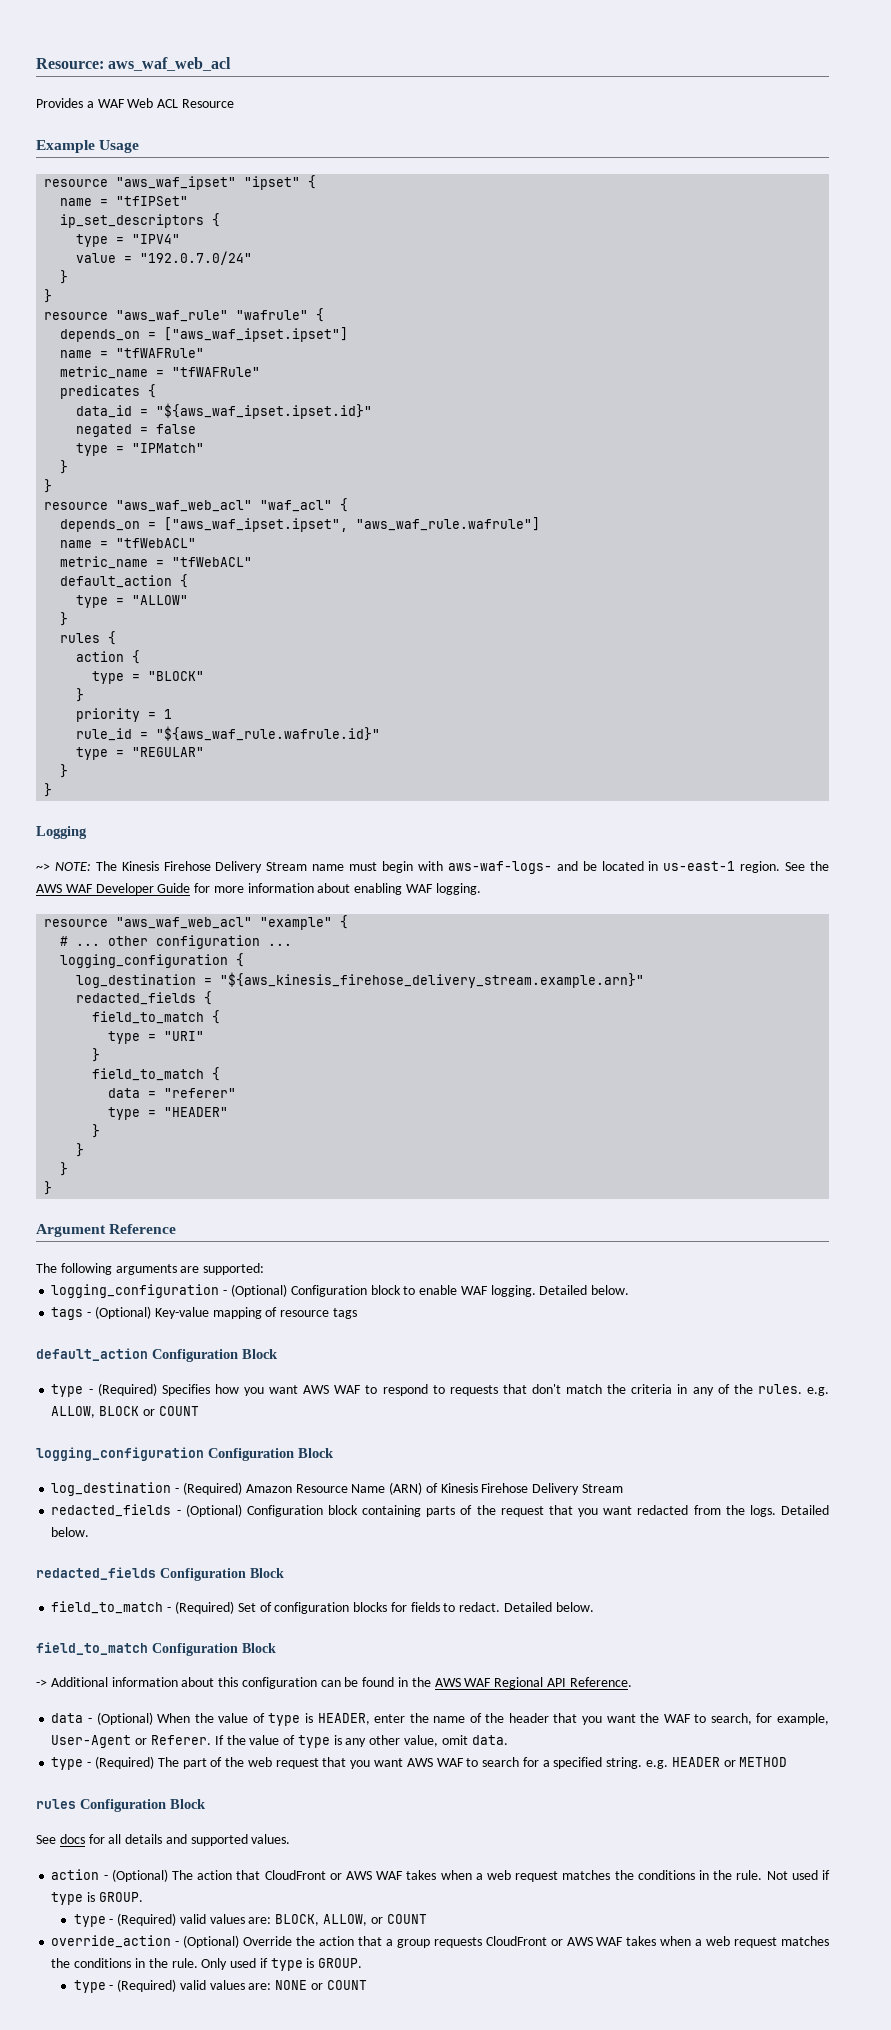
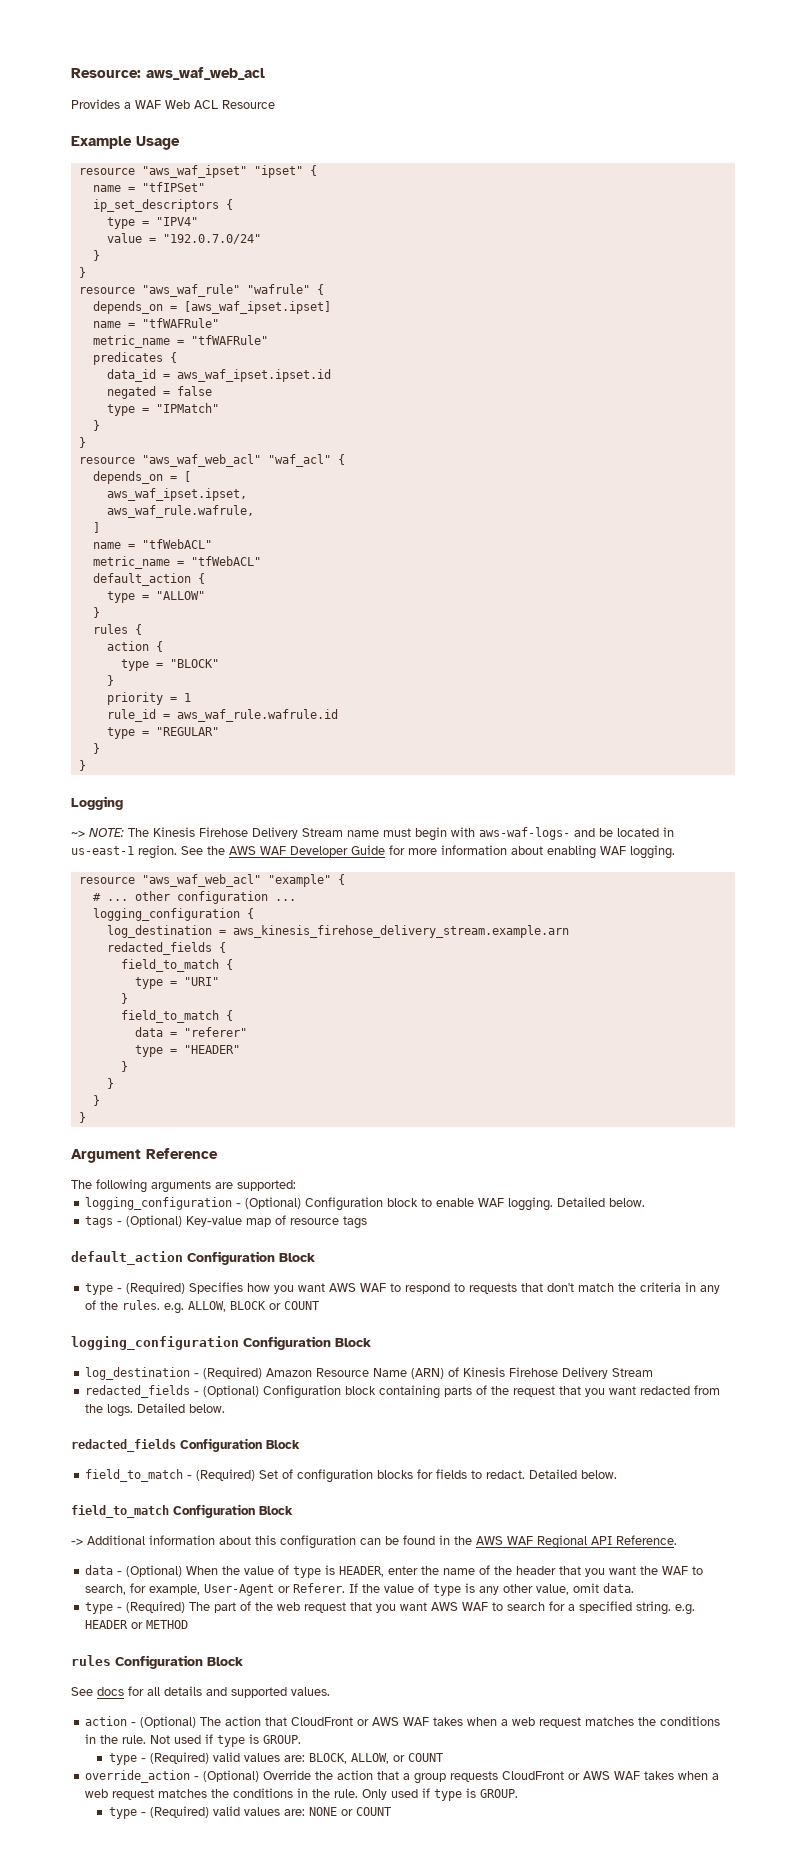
[164,327,349,342] ["aws_waf_ipset.ipset"] -> [183,301,331,314] [aws_waf_ipset.ipset]
[156,403,373,419] "${aws_waf_ipset.ipset.id}" -> [176,369,331,382] aws_waf_ipset.ipset.id
[164,517,541,532] ["aws_waf_ipset.ipset", "aws_waf_rule.wafrule"] -> [183,471,191,482] [106,488,247,501] [106,505,254,518] [92,522,100,533] [ // aws_waf_ipset.ipset, // aws_waf_rule.wafrule, // ]
[156,726,381,741] "${aws_waf_rule.wafrule.id}" -> [176,709,338,722] aws_waf_rule.wafrule.id
[220,972,645,988] "${aws_kinesis_firehose_delivery_stream.example.arn}" -> [232,925,569,938] aws_kinesis_firehose_delivery_stream.example.arn
[212,1307,262,1319] mapping -> [246,1218,272,1227] map

